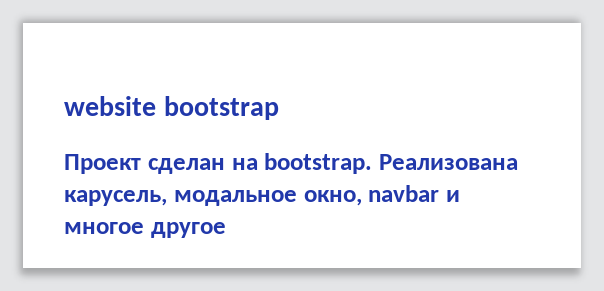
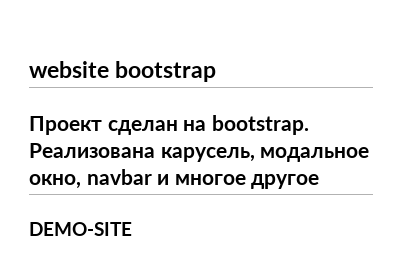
(226, 230) none -> [29,222,132,236] // DEMO-SITE

